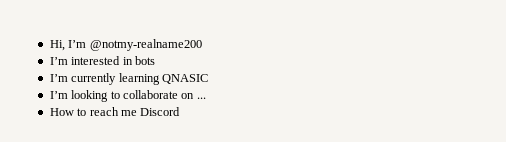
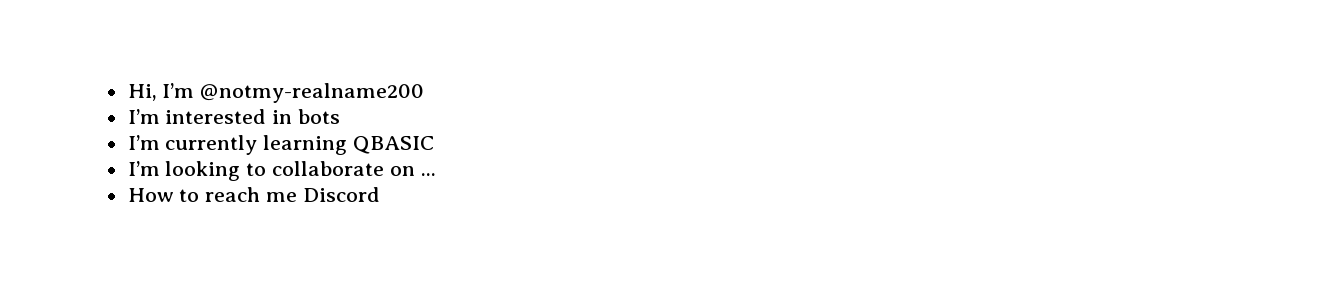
[161,74,208,84] QNASIC -> [353,136,435,154] QBASIC

